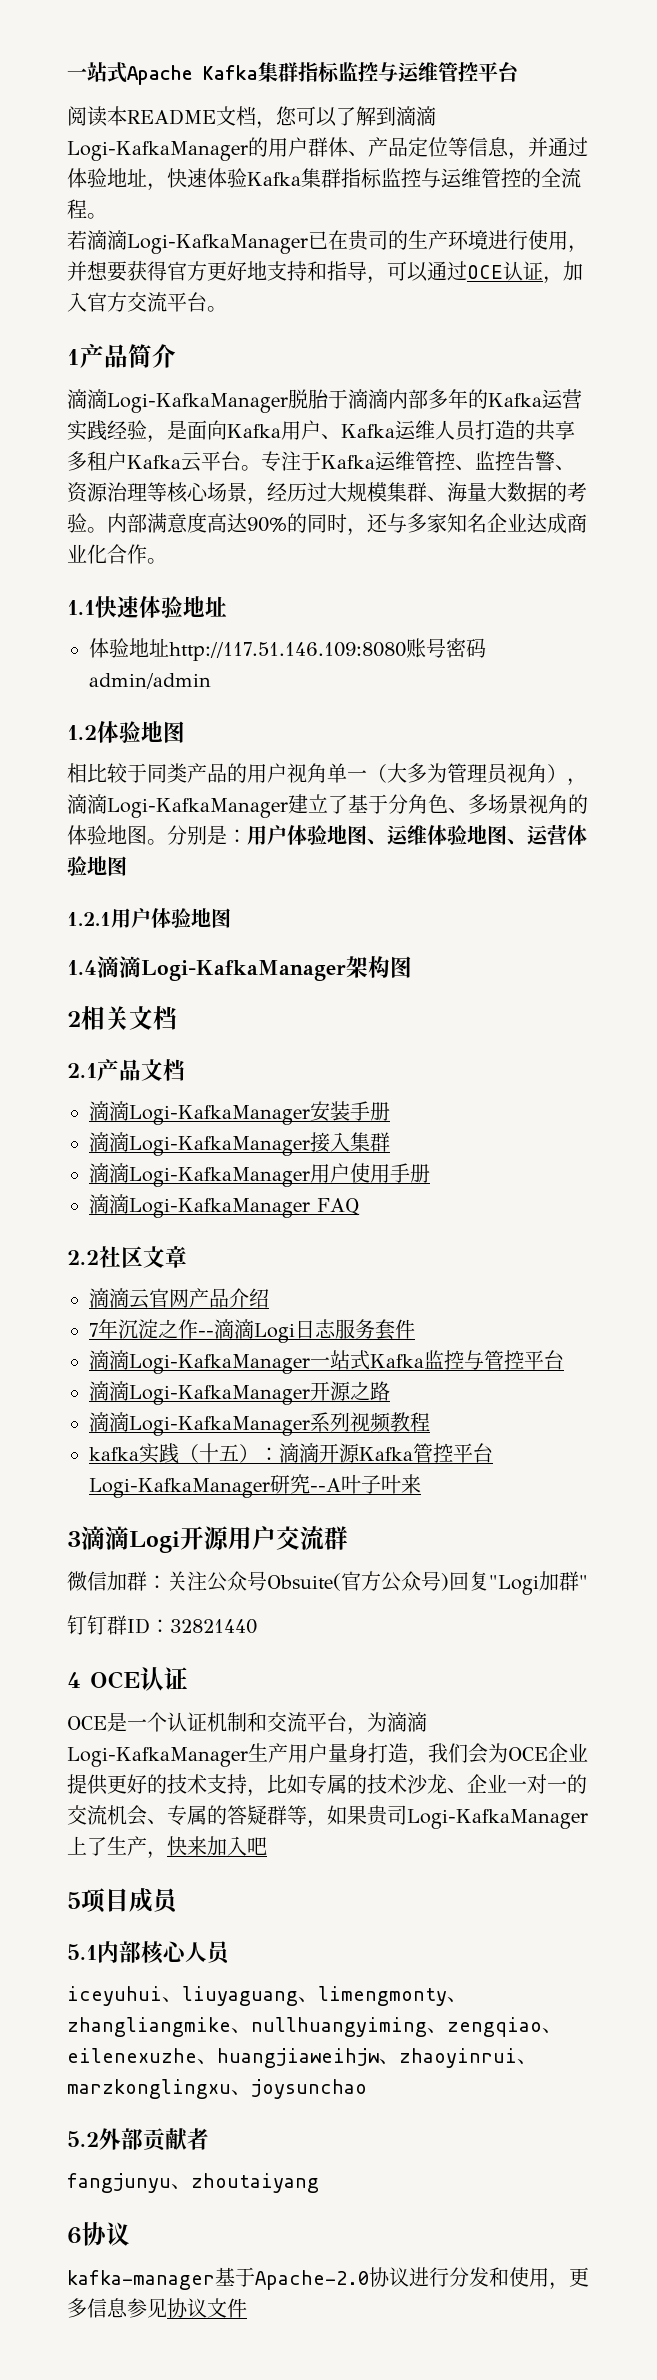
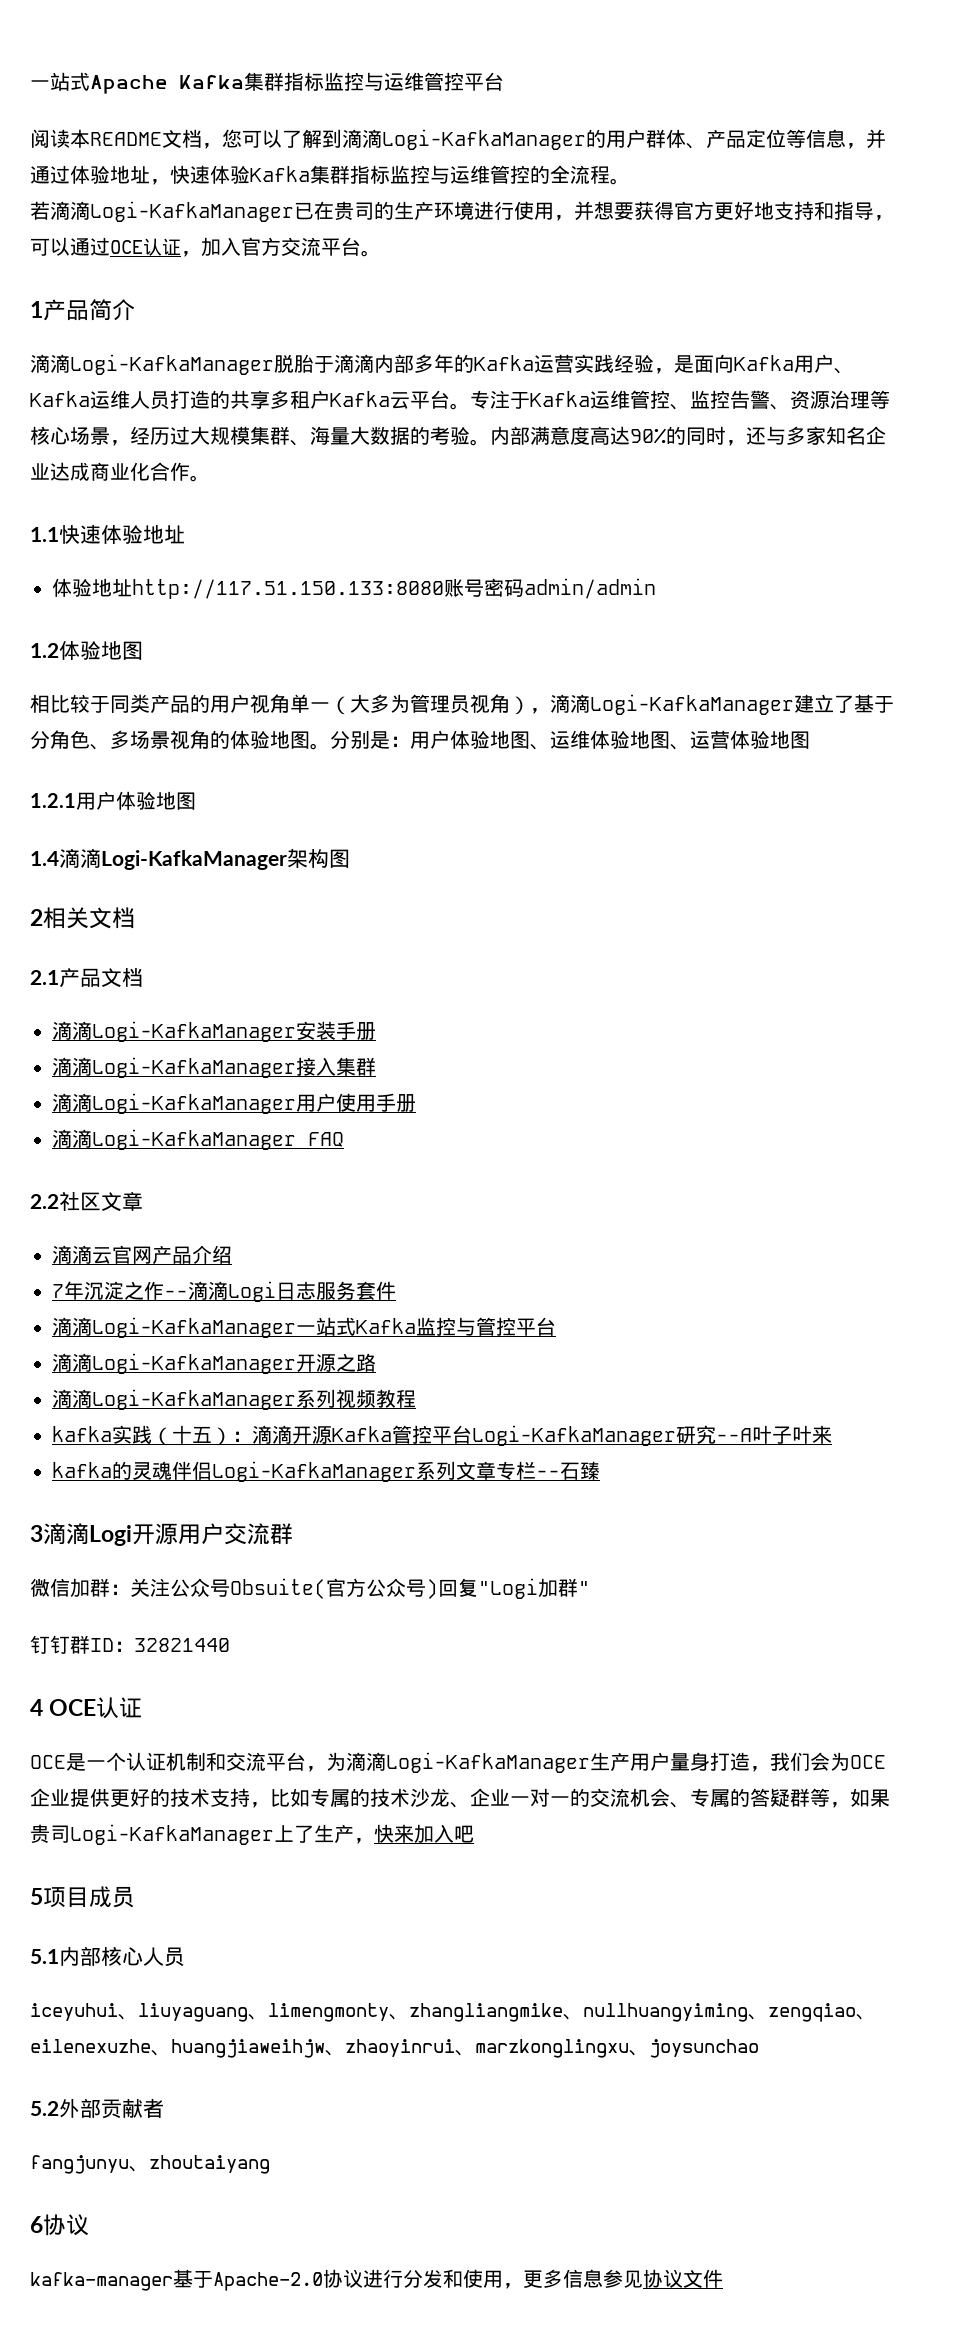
[169,642,406,661] http://117.51.146.109:8080 -> [132,579,444,599] http://117.51.150.133:8080
(421, 1484) none -> [52,1461,600,1482] // kafka的灵魂伴侣Logi-KafkaManager系列文章专栏--石臻

